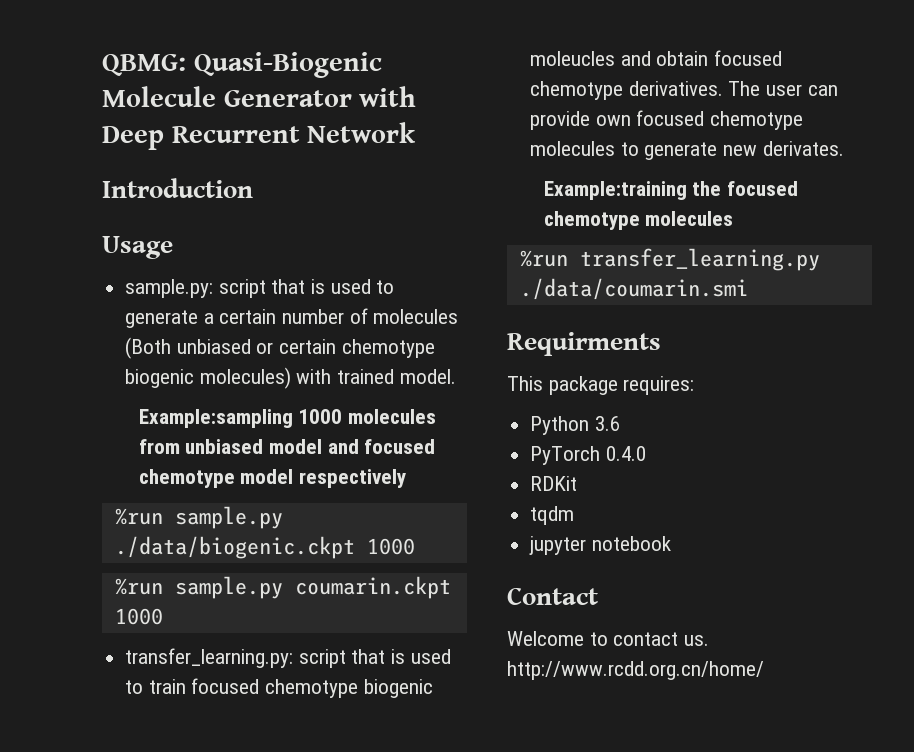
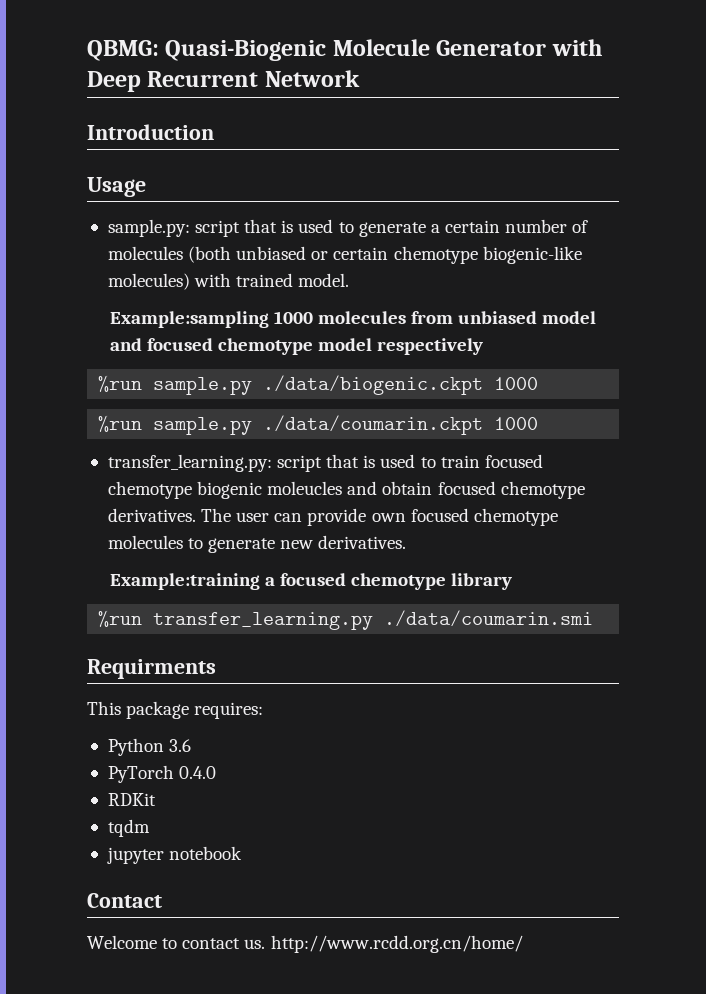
[125,337,172,359] (Both -> [188,246,232,263] (both
[125,369,195,388] biogenic -> [482,246,582,264] biogenic-like
[294,576,451,599] coumarin.ckpt -> [263,415,484,435] ./data/coumarin.ckpt
[762,141,844,156] derivates. -> [318,535,407,549] derivatives.
[692,181,798,196] [543,211,734,230] the focused chemotype molecules -> [264,573,513,590] a focused chemotype library

